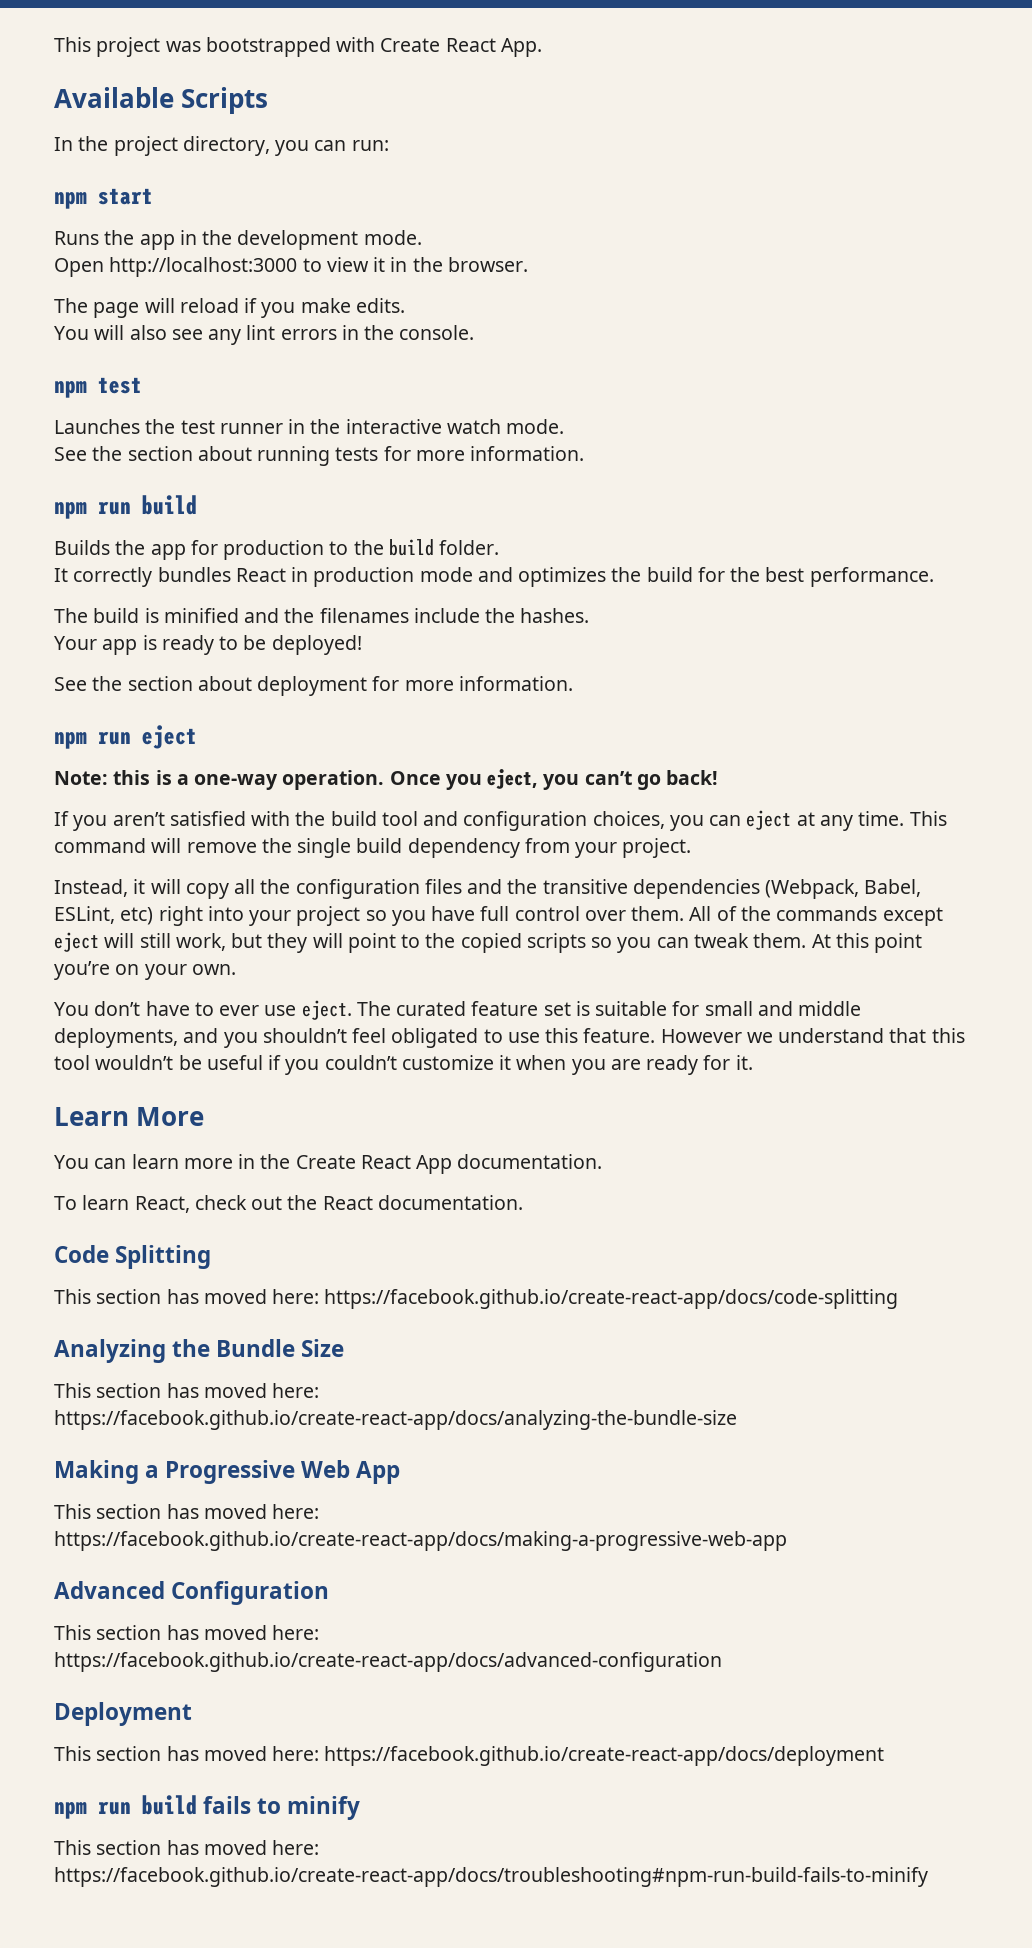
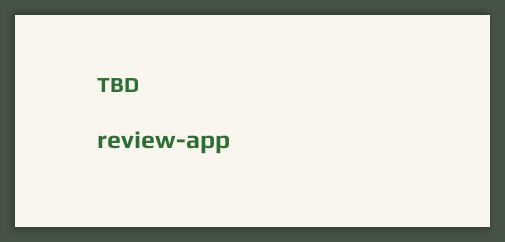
[54,37,542,57] [54,87,269,114] [54,136,389,156] [54,188,153,209] [54,230,422,250] [54,257,528,277] [54,298,405,318] [54,325,475,345] [54,377,142,398] [54,419,565,434] [54,446,585,466] [54,495,197,519] [54,539,500,560] [54,567,934,587] [54,608,590,623] [54,635,362,655] [54,676,573,696] [54,725,197,749] [54,769,719,790] [54,810,947,831] [54,838,692,858] [54,879,922,899] [54,906,943,926] [54,932,923,953] [54,961,236,980] [54,1000,862,1020] [54,1028,965,1048] [54,1055,753,1075] [54,1107,205,1126] [54,1154,603,1174] [54,1195,523,1213] [54,1245,212,1269] [54,1289,899,1309] [54,1339,345,1363] [54,1383,320,1398] [54,1410,737,1430] [54,1460,401,1484] [54,1504,320,1519] [54,1531,787,1551] [54,1581,330,1605] [54,1625,320,1640] [54,1652,722,1672] [54,1702,192,1726] [54,1746,885,1766] [54,1795,361,1820] [54,1840,320,1855] [54,1867,928,1887] This project was bootstrapped with Create React App. // Available Scripts // In the project directory, you can run: // npm start // Runs the app in the development mode. // Open http://localhost:3000 to view it in the browser. // The page will reload if you make edits. // You will also see any lint errors in the console. // npm test // Launches the test runner in the interactive watch mode. // See the section about running tests for more information. // npm run build // Builds the app for production to the build folder. // It correctly bundles React in production mode and optimizes the build for the best performance. // The build is minified and the filenames include the hashes. // Your app is ready to be deployed! // See the section about deployment for more information. // npm run eject // Note: this is a one-way operation. Once you eject, you can’t go back! // If you aren’t satisfied with the build tool and configuration choices, you can eject at any time. This command will remove the single build dependency from your project. // Instead, it will copy all the configuration files and the transitive dependencies (Webpack, Babel, ESLint, etc) right into your project so you have full control over them. All of the commands except eject will still work, but they will point to the copied scripts so you can tweak them. At this point you’re on your own. // You don’t have to ever use eject. The curated feature set is suitable for small and middle deployments, and you shouldn’t feel obligated to use this feature. However we understand that this tool wouldn’t be useful if you couldn’t customize it when you are ready for it. // Learn More // You can learn more in the Create React App documentation. // To learn React, check out the React documentation. // Code Splitting // This section has moved here: https://facebook.github.io/create-react-app/docs/code-splitting // Analyzing the Bundle Size // This section has moved here: https://facebook.github.io/create-react-app/docs/analyzing-the-bundle-size // Making a Progressive Web App // This section has moved here: https://facebook.github.io/create-react-app/docs/making-a-progressive-web-app // Advanced Configuration // This section has moved here: https://facebook.github.io/create-react-app/docs/advanced-configuration // Deployment // This section has moved here: https://facebook.github.io/create-react-app/docs/deployment // npm run build fails to minify // This section has moved here: https://facebook.github.io/create-react-app/docs/troubleshooting#npm-run-build-fails-to-minify -> [97,78,139,92] [97,131,230,154] TBD // review-app

